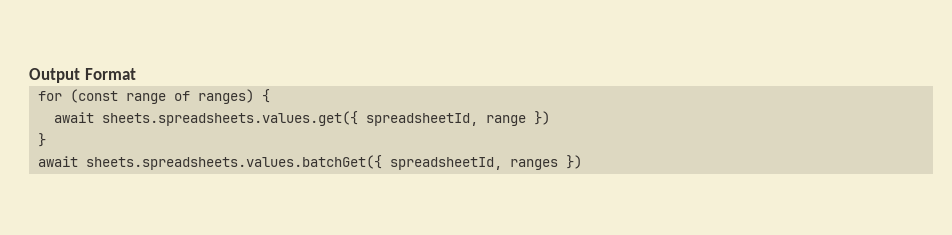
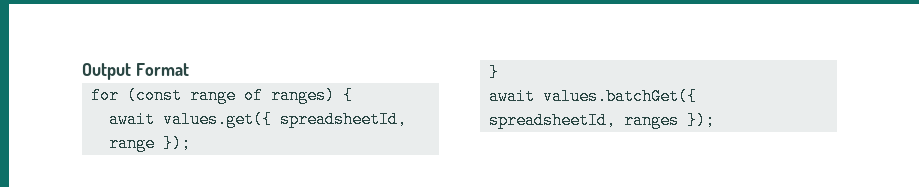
[102,111,359,126] sheets.spreadsheets.values.get({ -> [163,111,272,128] values.get({
[534,111,551,125] }) -> [163,135,191,152] });
[86,155,383,170] sheets.spreadsheets.values.batchGet({ -> [543,88,697,105] values.batchGet({
[566,155,583,169] }) -> [687,112,715,129] });

